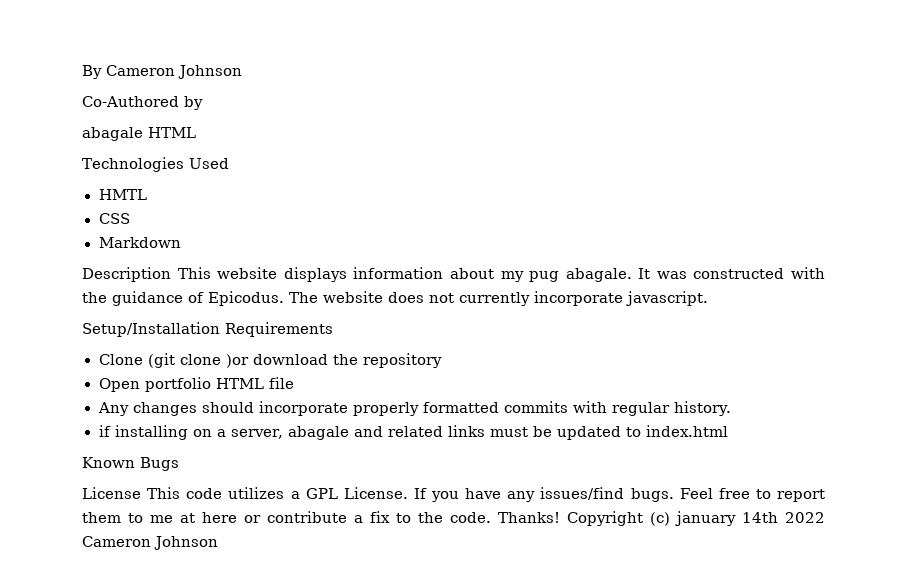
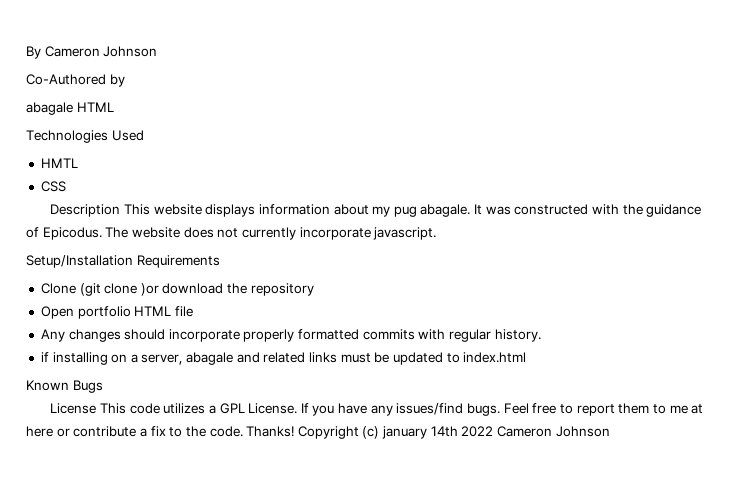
[98,237,181,248] // Markdown -> (66, 186) none

